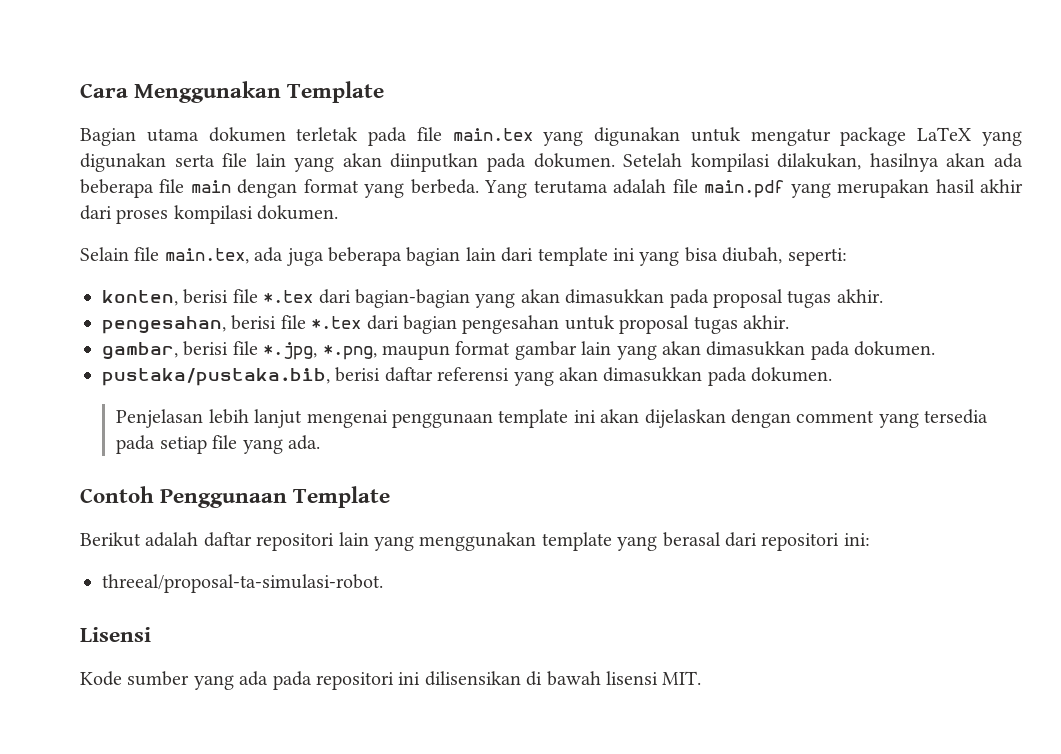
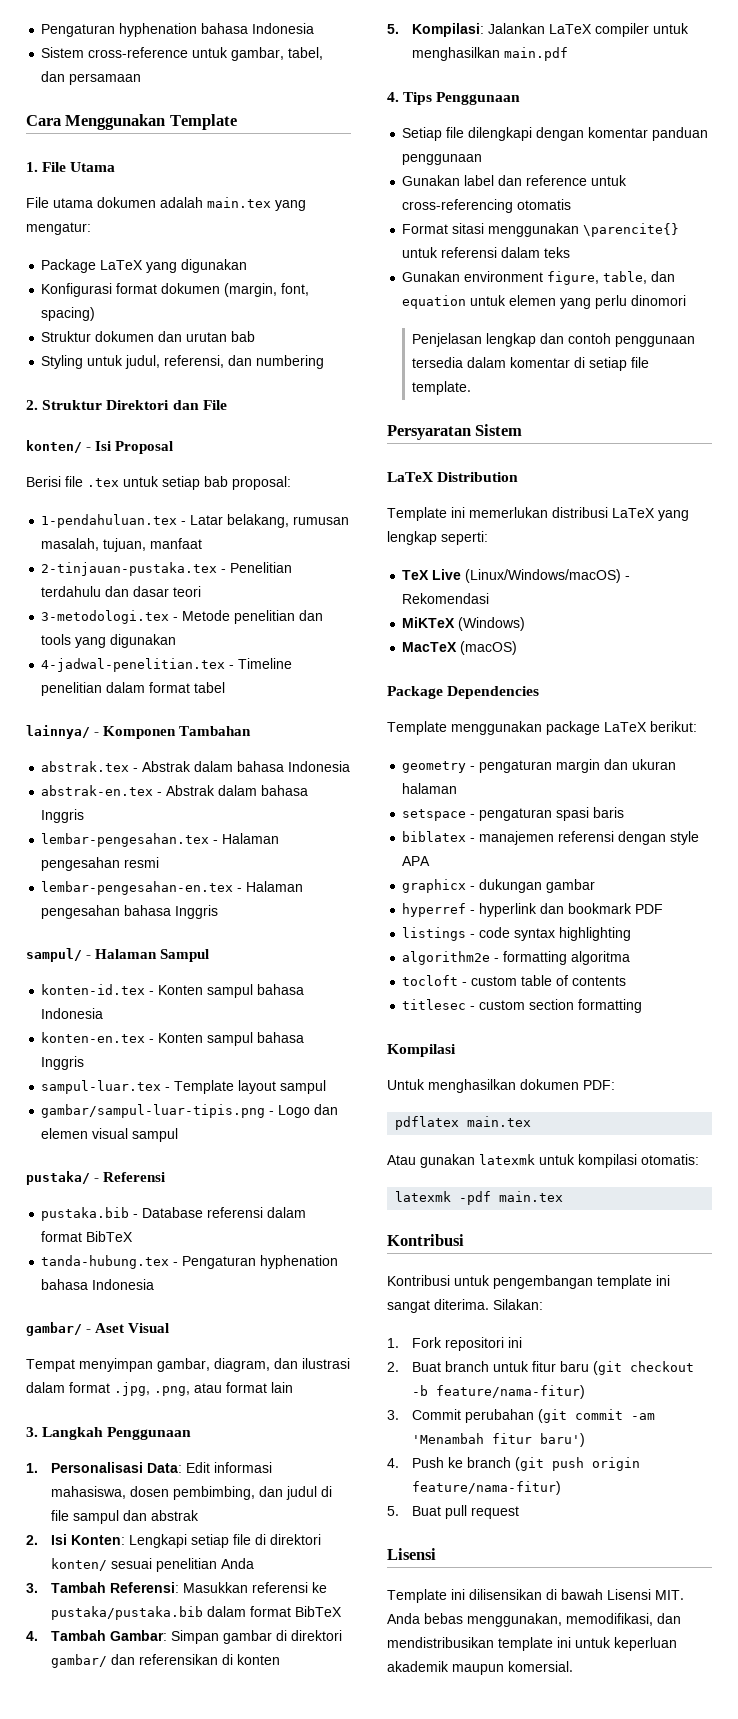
[80,81,385,103] [80,127,1022,146] [80,153,1023,172] [80,179,1024,198] [80,205,339,224] [80,247,847,266] [102,289,883,308] [102,315,789,334] [102,341,936,360] [102,367,833,386] [116,409,989,428] [116,435,321,454] [80,486,391,508] [80,532,870,551] [102,574,383,593] [80,627,151,642] [80,671,702,690] Cara Menggunakan Template // Bagian utama dokumen terletak pada file main.tex yang digunakan untuk mengatur package LaTeX yang digunakan serta file lain yang akan diinputkan pada dokumen. Setelah kompilasi dilakukan, hasilnya akan ada beberapa file main dengan format yang berbeda. Yang terutama adalah file main.pdf yang merupakan hasil akhir dari proses kompilasi dokumen. // Selain file main.tex, ada juga beberapa bagian lain dari template ini yang bisa diubah, seperti: // konten, berisi file *.tex dari bagian-bagian yang akan dimasukkan pada proposal tugas akhir. // pengesahan, berisi file *.tex dari bagian pengesahan untuk proposal tugas akhir. // gambar, berisi file *.jpg, *.png, maupun format gambar lain yang akan dimasukkan pada dokumen. // pustaka/pustaka.bib, berisi daftar referensi yang akan dimasukkan pada dokumen. // Penjelasan lebih lanjut mengenai penggunaan template ini akan dijelaskan dengan comment yang tersedia pada setiap file yang ada. // Contoh Penggunaan Template // Berikut adalah daftar repositori lain yang menggunakan template yang berasal dari repositori ini: // threeal/proposal-ta-simulasi-robot. // Lisensi // Kode sumber yang ada pada repositori ini dilisensikan di bawah lisensi MIT. -> [41,23,315,37] [41,47,324,61] [41,71,142,85] [26,114,237,130] [26,162,116,172] [26,197,306,211] [26,222,91,235] [41,259,248,273] [41,283,310,297] [41,307,96,321] [41,331,256,342] [41,355,325,369] [26,400,227,410] [26,440,174,454] [26,476,291,490] [41,514,350,528] [41,538,203,552] [41,562,293,576] [41,586,202,597] [41,610,324,624] [41,634,177,648] [41,658,293,672] [41,682,226,696] [26,725,252,739] [41,761,351,772] [41,785,309,796] [41,809,85,823] [41,833,280,847] [41,857,160,871] [41,881,304,895] [41,905,219,919] [26,948,210,962] [41,984,305,998] [41,1008,104,1019] [41,1032,305,1046] [41,1056,85,1070] [41,1080,327,1094] [41,1104,339,1118] [41,1128,179,1142] [26,1171,166,1185] [41,1207,307,1221] [41,1231,134,1242] [41,1255,339,1269] [41,1279,155,1290] [26,1322,170,1336] [26,1358,350,1372] [26,1382,293,1396] [26,1427,192,1440] [26,1462,273,1473] [51,1486,333,1500] [51,1510,200,1524] [26,1534,322,1548] [51,1558,255,1572] [26,1582,328,1593] [51,1606,343,1620] [26,1630,343,1644] [51,1654,281,1668] [387,23,690,37] [412,47,569,61] [387,92,521,105] [402,127,709,141] [402,154,483,165] [402,175,628,186] [402,199,572,213] [402,223,680,237] [402,247,571,258] [402,271,676,285] [402,295,687,309] [412,333,696,347] [412,357,650,371] [412,381,472,395] [387,424,523,440] [387,472,519,482] [387,507,689,521] [387,531,488,545] [402,569,631,583] [402,593,490,604] [402,617,526,631] [402,641,518,655] [387,686,540,699] [387,721,697,735] [402,759,677,773] [402,783,458,794] [402,807,625,821] [402,831,700,845] [402,856,431,866] [402,879,596,893] [402,903,664,917] [402,927,632,941] [402,951,631,965] [402,975,627,986] [402,999,643,1013] [387,1044,456,1057] [387,1079,615,1093] [395,1116,532,1130] [387,1154,699,1168] [395,1191,564,1205] [387,1234,464,1246] [387,1275,670,1289] [387,1299,543,1313] [387,1337,523,1351] [387,1361,695,1375] [412,1385,586,1399] [387,1409,656,1423] [412,1433,586,1447] [387,1457,641,1471] [412,1481,562,1495] [387,1505,520,1519] [387,1548,436,1560] [387,1589,684,1603] [387,1613,681,1627] [387,1637,677,1651] [387,1661,573,1675] Pengaturan hyphenation bahasa Indonesia // Sistem cross-reference untuk gambar, tabel, dan persamaan // Cara Menggunakan Template // 1. File Utama // File utama dokumen adalah main.tex yang mengatur: // Package LaTeX yang digunakan // Konfigurasi format dokumen (margin, font, spacing) // Struktur dokumen dan urutan bab // Styling untuk judul, referensi, dan numbering // 2. Struktur Direktori dan File // konten/ - Isi Proposal // Berisi file .tex untuk setiap bab proposal: // 1-pendahuluan.tex - Latar belakang, rumusan masalah, tujuan, manfaat // 2-tinjauan-pustaka.tex - Penelitian terdahulu dan dasar teori // 3-metodologi.tex - Metode penelitian dan tools yang digunakan // 4-jadwal-penelitian.tex - Timeline penelitian dalam format tabel // lainnya/ - Komponen Tambahan // abstrak.tex - Abstrak dalam bahasa Indonesia // abstrak-en.tex - Abstrak dalam bahasa Inggris // lembar-pengesahan.tex - Halaman pengesahan resmi // lembar-pengesahan-en.tex - Halaman pengesahan bahasa Inggris // sampul/ - Halaman Sampul // konten-id.tex - Konten sampul bahasa Indonesia // konten-en.tex - Konten sampul bahasa Inggris // sampul-luar.tex - Template layout sampul // gambar/sampul-luar-tipis.png - Logo dan elemen visual sampul // pustaka/ - Referensi // pustaka.bib - Database referensi dalam format BibTeX // tanda-hubung.tex - Pengaturan hyphenation bahasa Indonesia // gambar/ - Aset Visual // Tempat menyimpan gambar, diagram, dan ilustrasi dalam format .jpg, .png, atau format lain // 3. Langkah Penggunaan // 1. Personalisasi Data: Edit informasi mahasiswa, dosen pembimbing, dan judul di file sampul dan abstrak // 2. Isi Konten: Lengkapi setiap file di direktori konten/ sesuai penelitian Anda // 3. Tambah Referensi: Masukkan referensi ke pustaka/pustaka.bib dalam format BibTeX // 4. Tambah Gambar: Simpan gambar di direktori gambar/ dan referensikan di konten // 5. Kompilasi: Jalankan LaTeX compiler untuk menghasilkan main.pdf // 4. Tips Penggunaan // Setiap file dilengkapi dengan komentar panduan penggunaan // Gunakan label dan reference untuk cross-referencing otomatis // Format sitasi menggunakan \parencite{} untuk referensi dalam teks // Gunakan environment figure, table, dan equation untuk elemen yang perlu dinomori // Penjelasan lengkap dan contoh penggunaan tersedia dalam komentar di setiap file template. // Persyaratan Sistem // LaTeX Distribution // Template ini memerlukan distribusi LaTeX yang lengkap seperti: // TeX Live (Linux/Windows/macOS) - Rekomendasi // MiKTeX (Windows) // MacTeX (macOS) // Package Dependencies // Template menggunakan package LaTeX berikut: // geometry - pengaturan margin dan ukuran halaman // setspace - pengaturan spasi baris // biblatex - manajemen referensi dengan style APA // graphicx - dukungan gambar // hyperref - hyperlink dan bookmark PDF // listings - code syntax highlighting // algorithm2e - formatting algoritma // tocloft - custom table of contents // titlesec - custom section formatting // Kompilasi // Untuk menghasilkan dokumen PDF: // pdflatex main.tex // Atau gunakan latexmk untuk kompilasi otomatis: // latexmk -pdf main.tex // Kontribusi // Kontribusi untuk pengembangan template ini sangat diterima. Silakan: // 1. Fork repositori ini // 2. Buat branch untuk fitur baru (git checkout -b feature/nama-fitur) // 3. Commit perubahan (git commit -am 'Menambah fitur baru') // 4. Push ke branch (git push origin feature/nama-fitur) // 5. Buat pull request // Lisensi // Template ini dilisensikan di bawah Lisensi MIT. Anda bebas menggunakan, memodifikasi, dan mendistribusikan template ini untuk keperluan akademik maupun komersial.

